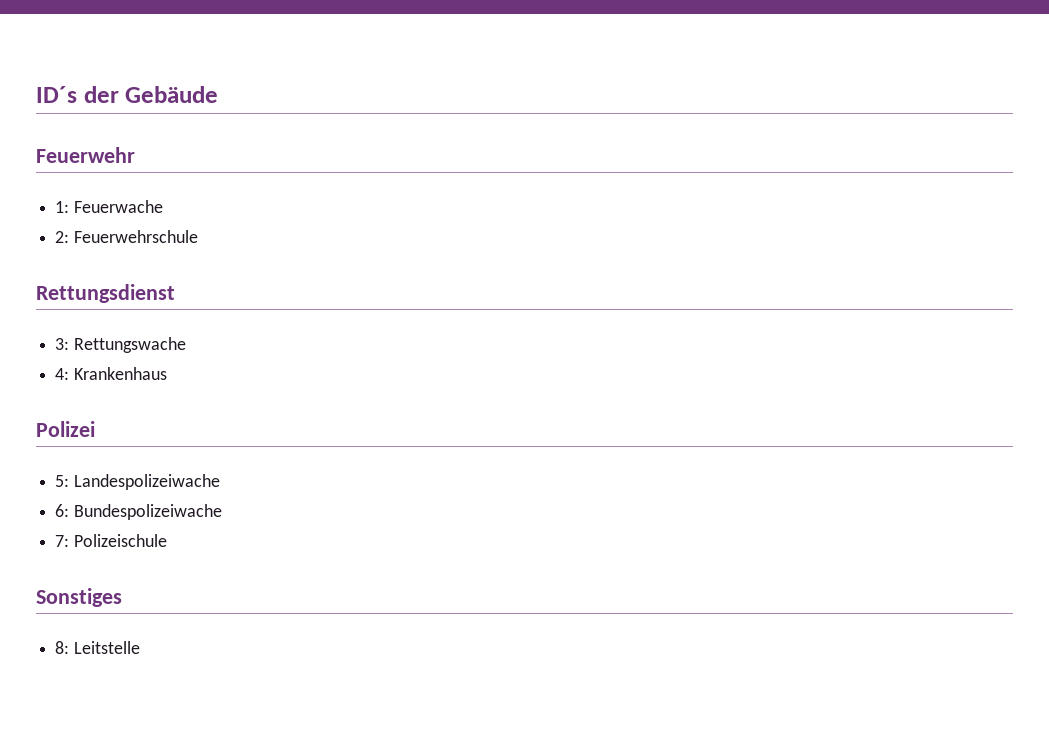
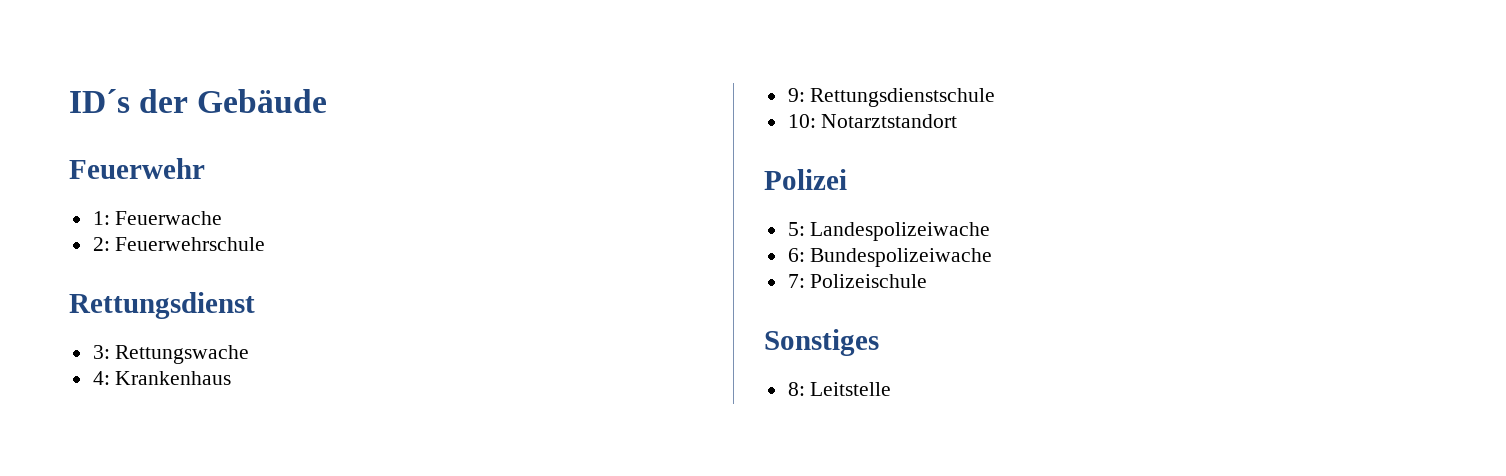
(167, 373) none -> [787,88,996,107] [787,114,958,128] // 9: Rettungsdienstschule // 10: Notarztstandort

